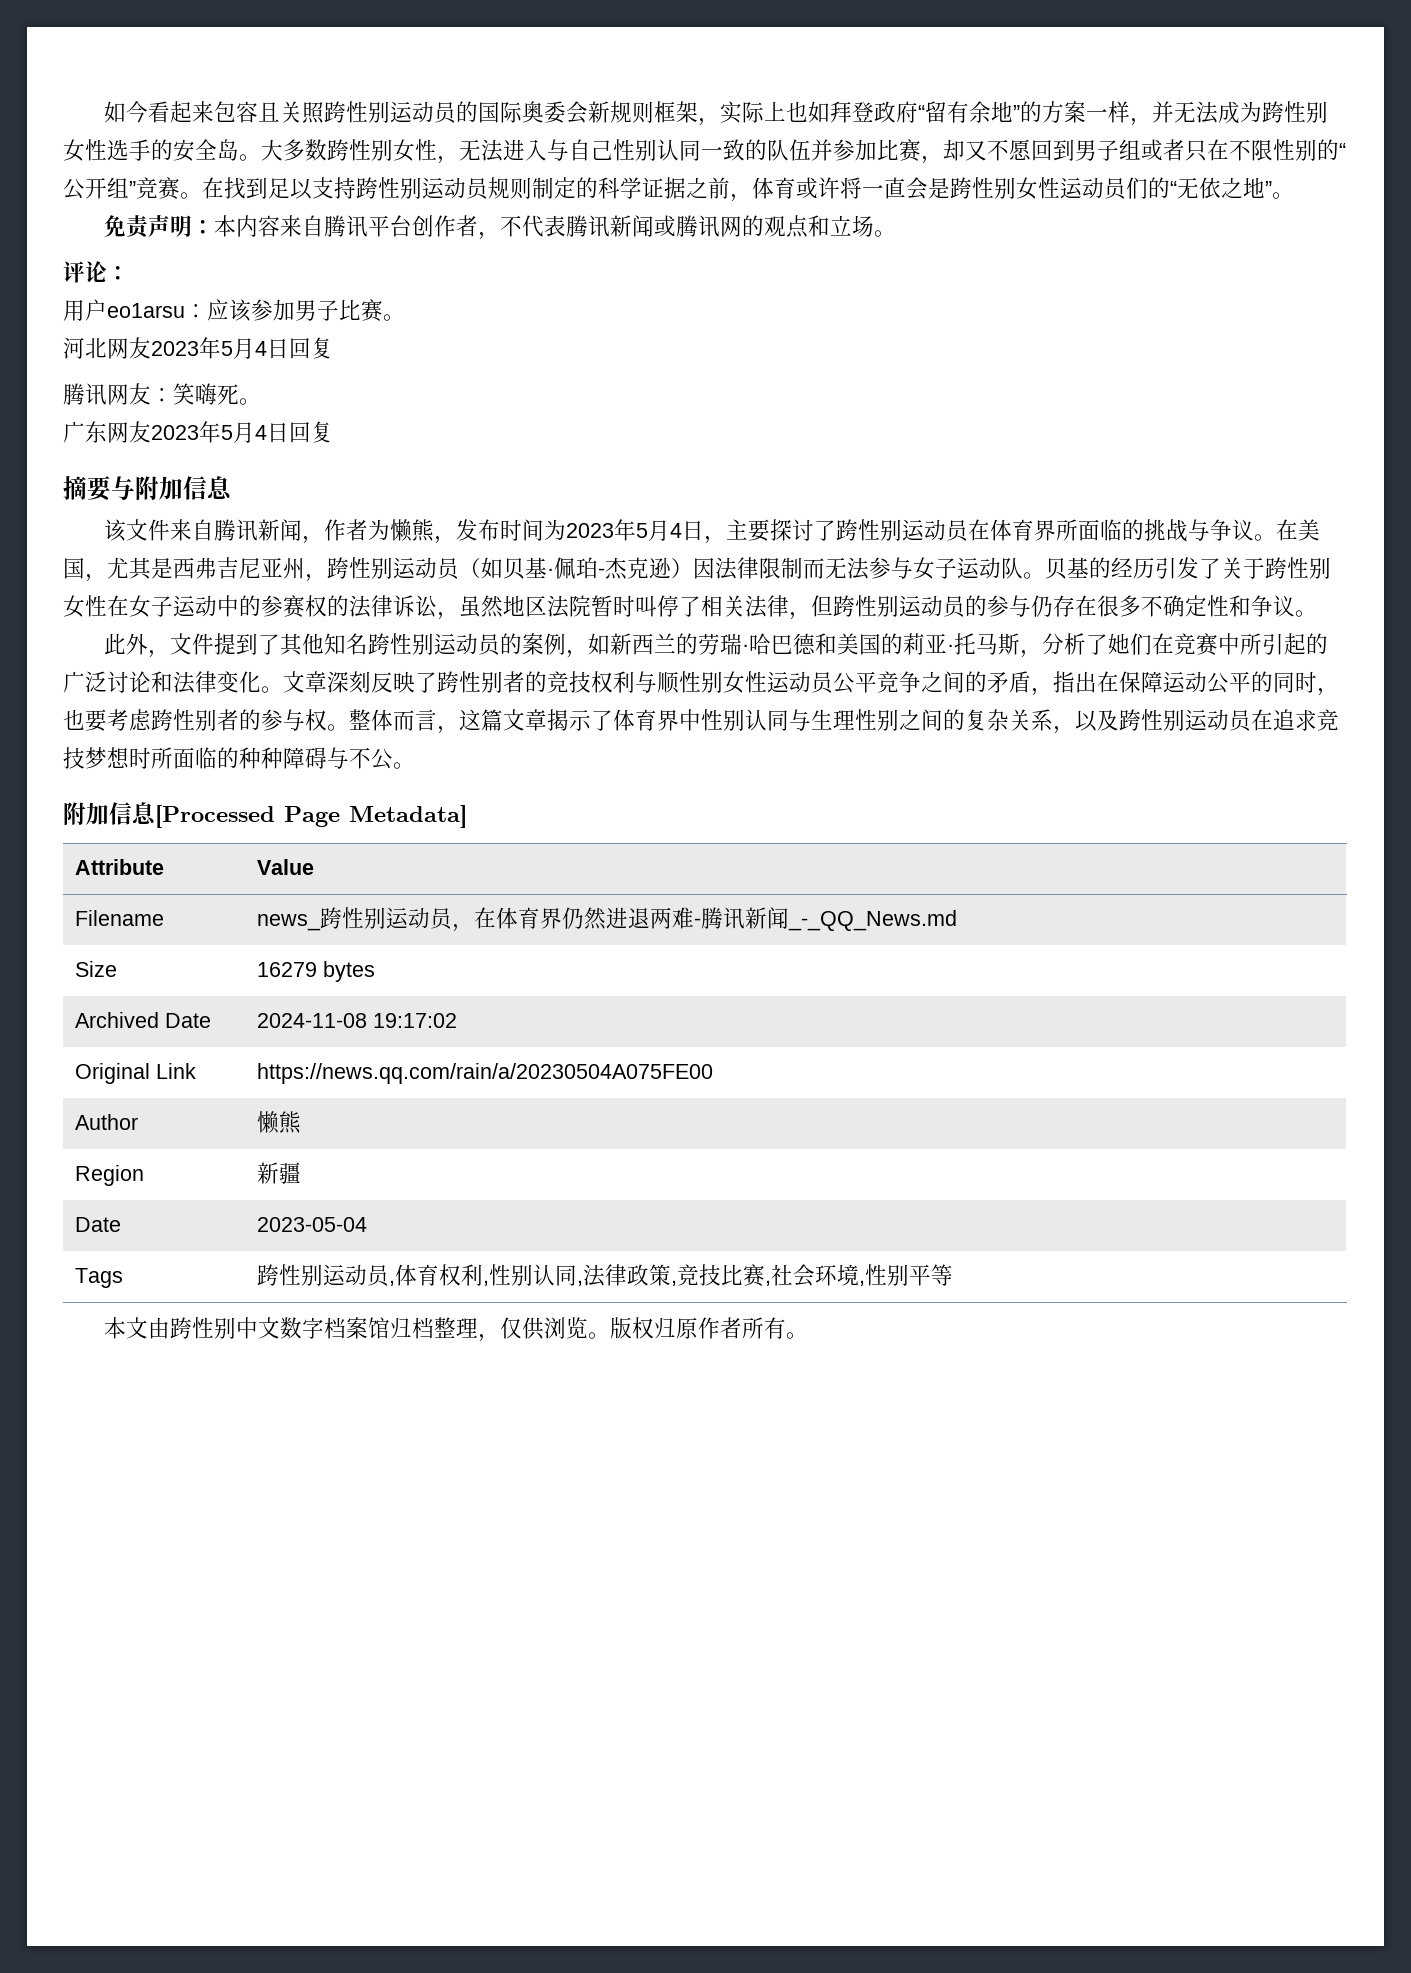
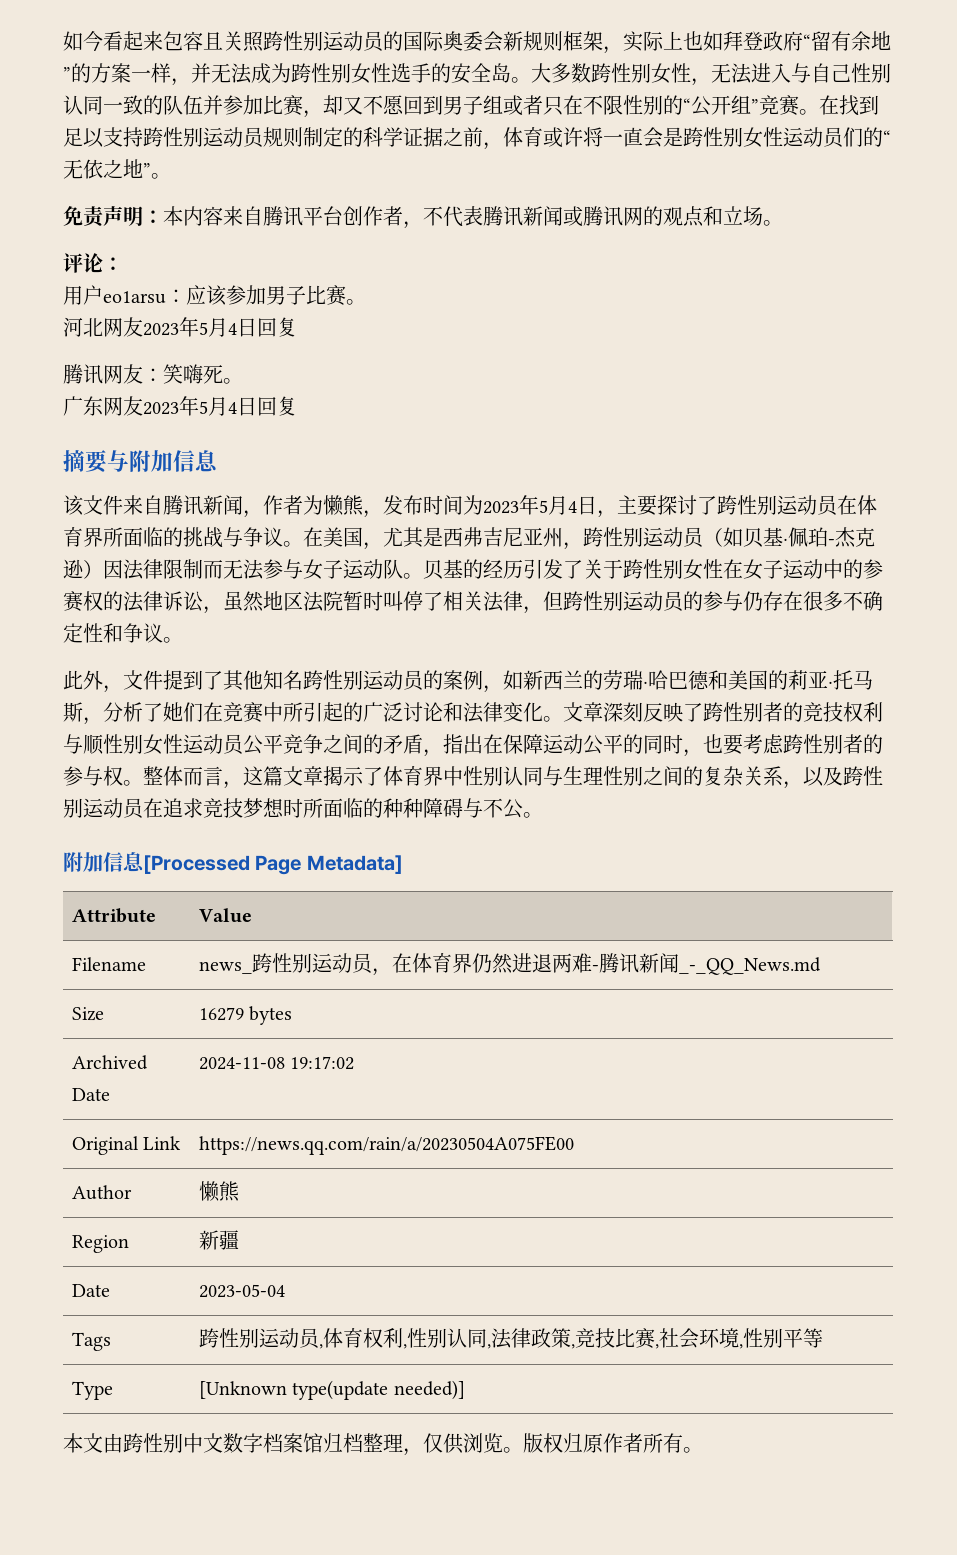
(954, 1275) none -> [71,1381,113,1400] [198,1380,465,1400] // Type | [Unknown type(update needed)]

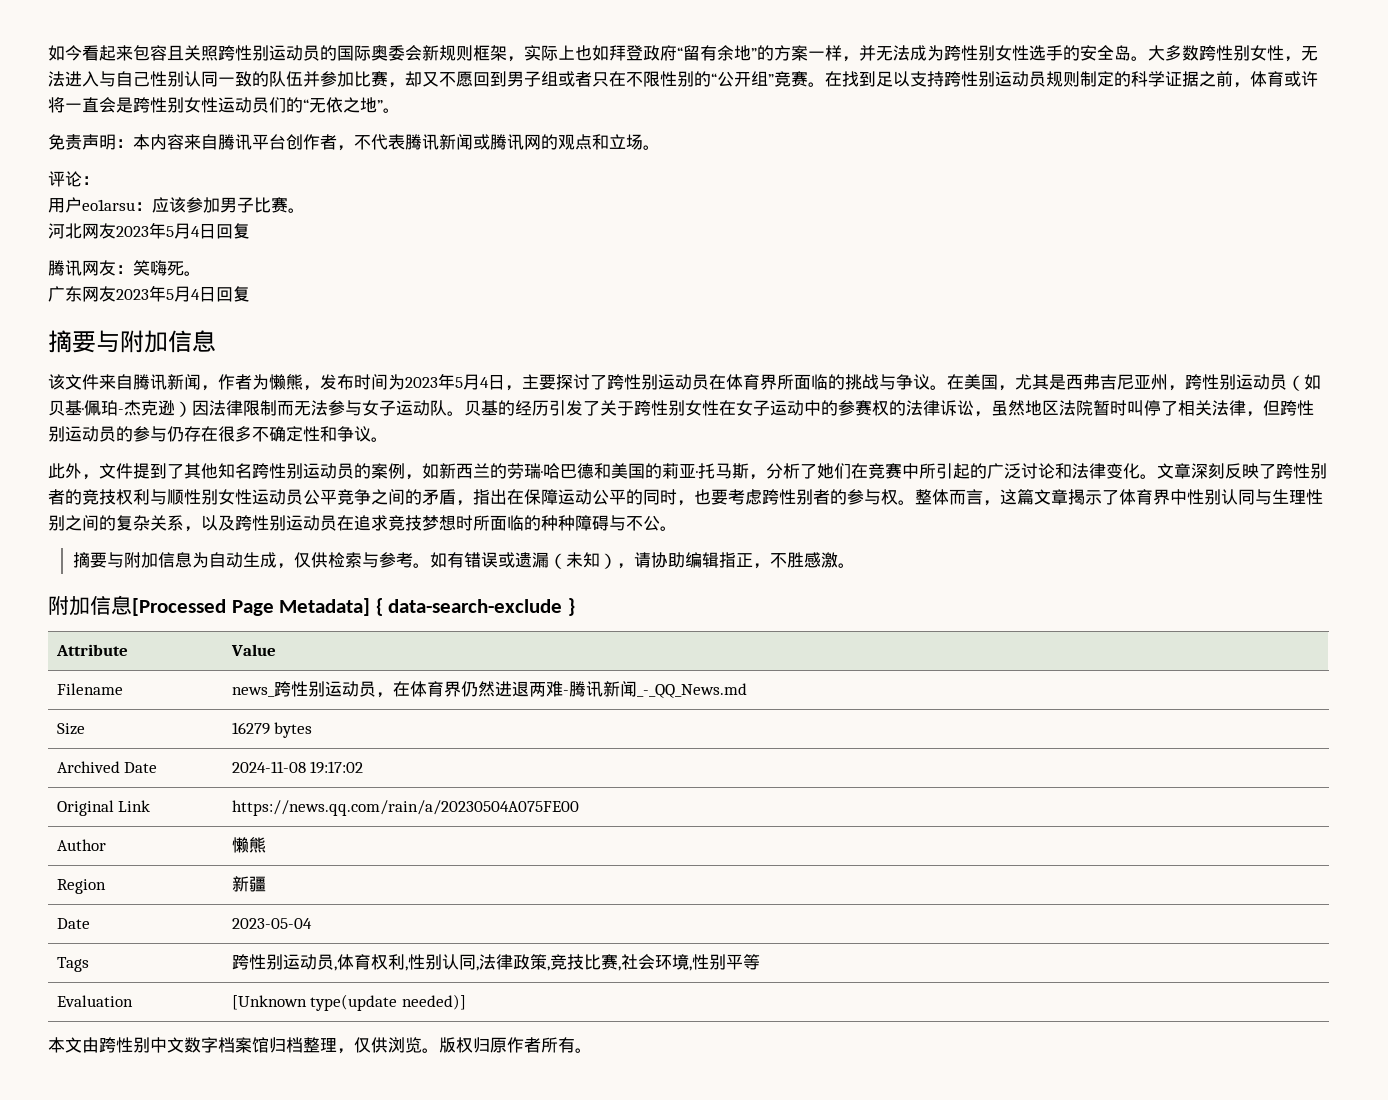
(543, 815) none -> [72,552,855,569] // 摘要与附加信息为自动生成，仅供检索与参考。如有错误或遗漏（未知），请协助编辑指正，不胜感激。
(403, 864) none -> [375,598,575,616] { data-search-exclude }
[71,1381,113,1400] Type -> [56,995,133,1007] Evaluation

